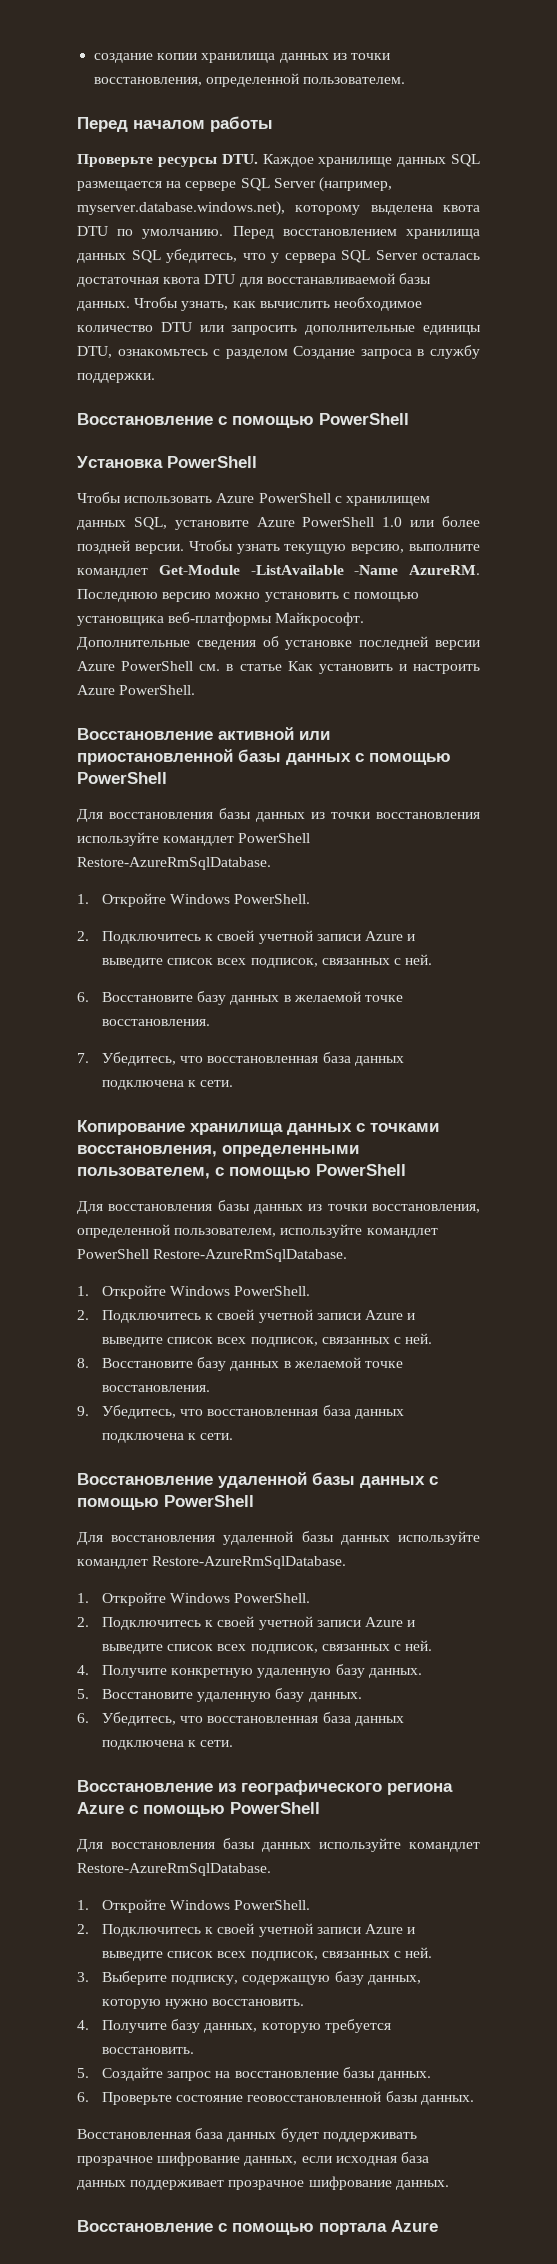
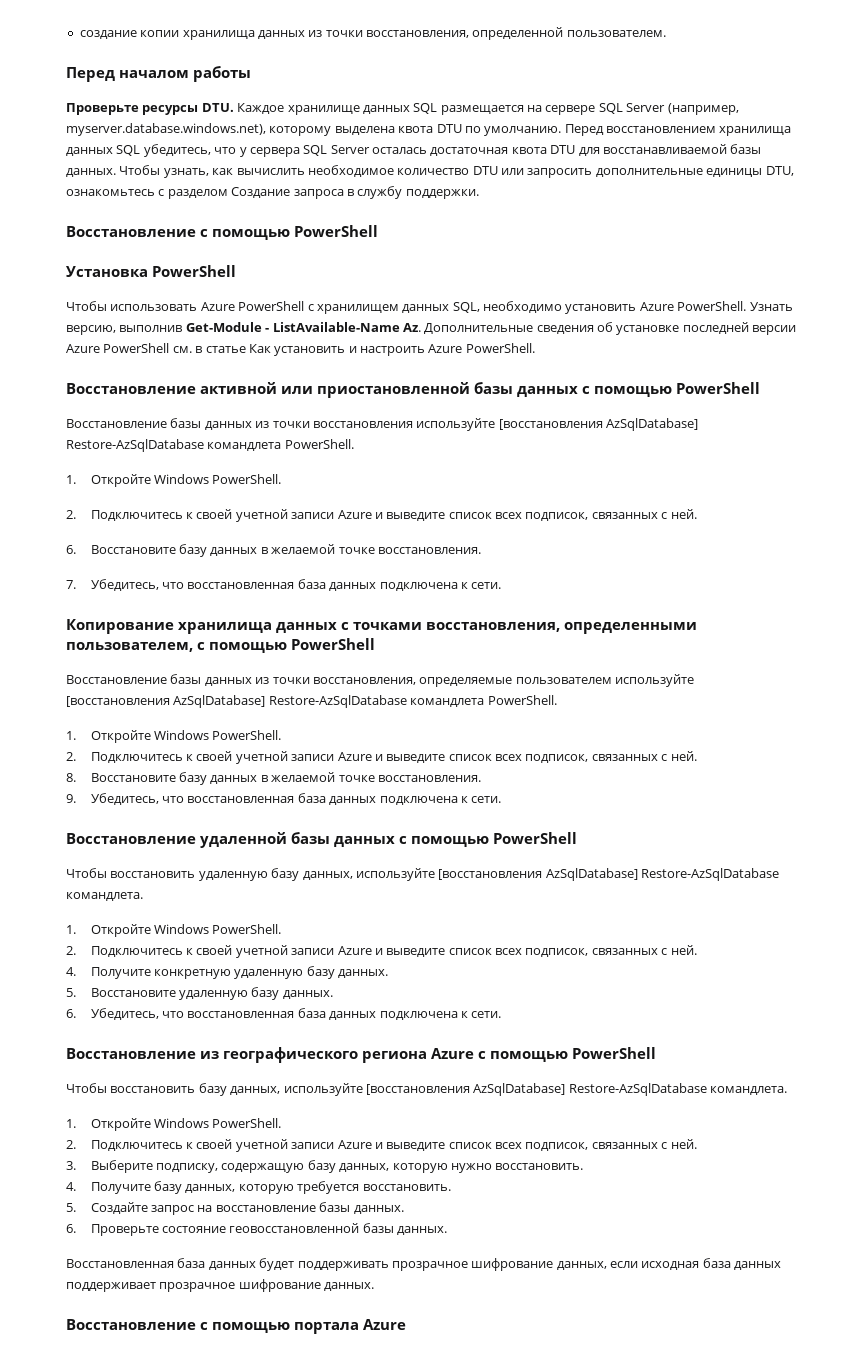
[174,516,480,530] [77,540,480,554] [77,565,480,578] [77,589,419,602] [77,612,365,626] установите Azure PowerShell 1.0 или более поздней версии. Чтобы узнать текущую версию, выполните командлет Get-Module -ListAvailable -Name AzureRM. Последнюю версию можно установить с помощью установщика веб-платформы Майкрософт. -> [483,301,793,314] [66,322,421,335] необходимо установить Azure PowerShell. Узнать версию, выполнив Get-Module - ListAvailable-Name Az.
[77,809,213,822] Для восстановления -> [66,419,167,428] Восстановление
[163,833,311,846] [77,857,271,870] командлет PowerShell Restore-AzureRmSqlDatabase. -> [498,418,698,431] [66,439,354,452] [восстановления AzSqlDatabase] Restore-AzSqlDatabase командлета PowerShell.
[77,1201,213,1214] Для восстановления -> [66,675,167,684] Восстановление
[77,1224,438,1238] [77,1249,348,1262] определенной пользователем, используйте командлет PowerShell Restore-AzureRmSqlDatabase. -> [419,674,694,687] [66,695,557,708] определяемые пользователем используйте [восстановления AzSqlDatabase] Restore-AzSqlDatabase командлета PowerShell.
[77,1531,480,1545] [77,1556,347,1569] Для восстановления удаленной базы данных используйте командлет Restore-AzureRmSqlDatabase. -> [66,868,779,881] [66,892,143,901] Чтобы восстановить удаленную базу данных, используйте [восстановления AzSqlDatabase] Restore-AzSqlDatabase командлета.
[77,1838,480,1852] [77,1863,271,1876] Для восстановления базы данных используйте командлет Restore-AzureRmSqlDatabase. -> [66,1083,787,1096] Чтобы восстановить базу данных, используйте [восстановления AzSqlDatabase] Restore-AzSqlDatabase командлета.

